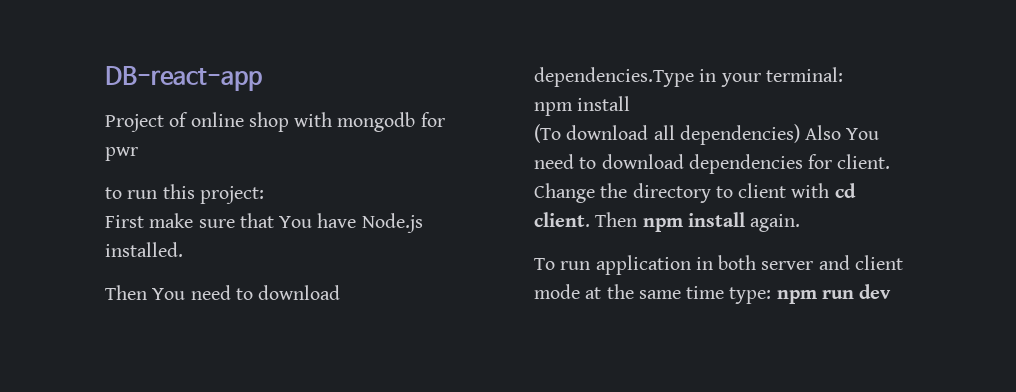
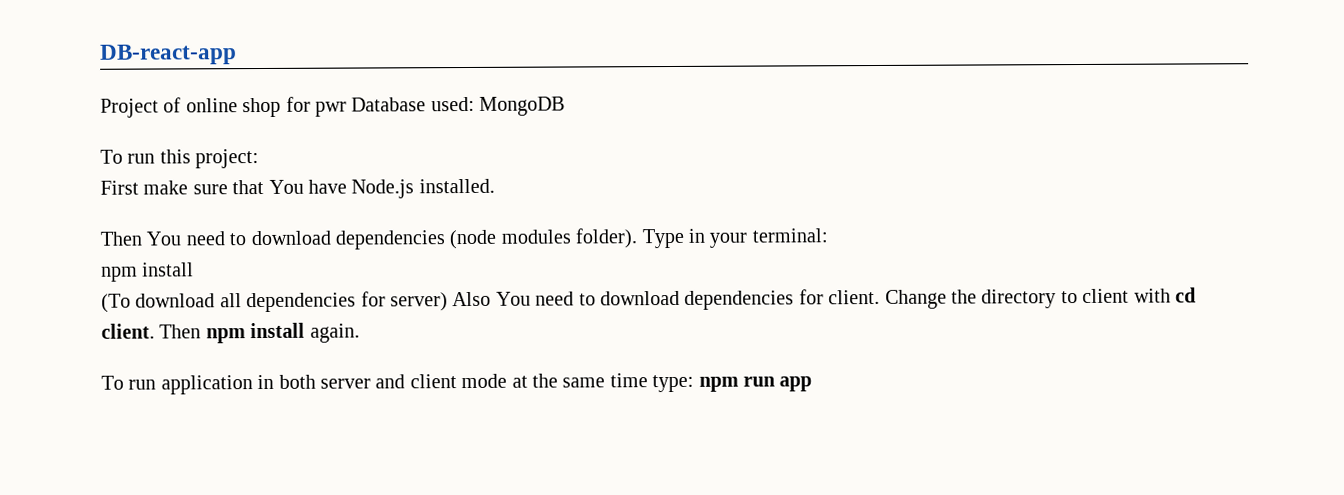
[294,112,416,132] with mongodb -> (282, 107) none
[105,187,122,199] // to -> [351,96,566,116] [100,149,123,164] Database used: MongoDB // To
[534,67,694,87] dependencies.Type -> [335,228,685,250] dependencies (node modules folder). Type
[679,124,800,145] dependencies) -> [246,291,448,313] dependencies for server)
[859,284,892,299] dev -> [779,376,813,392] app

